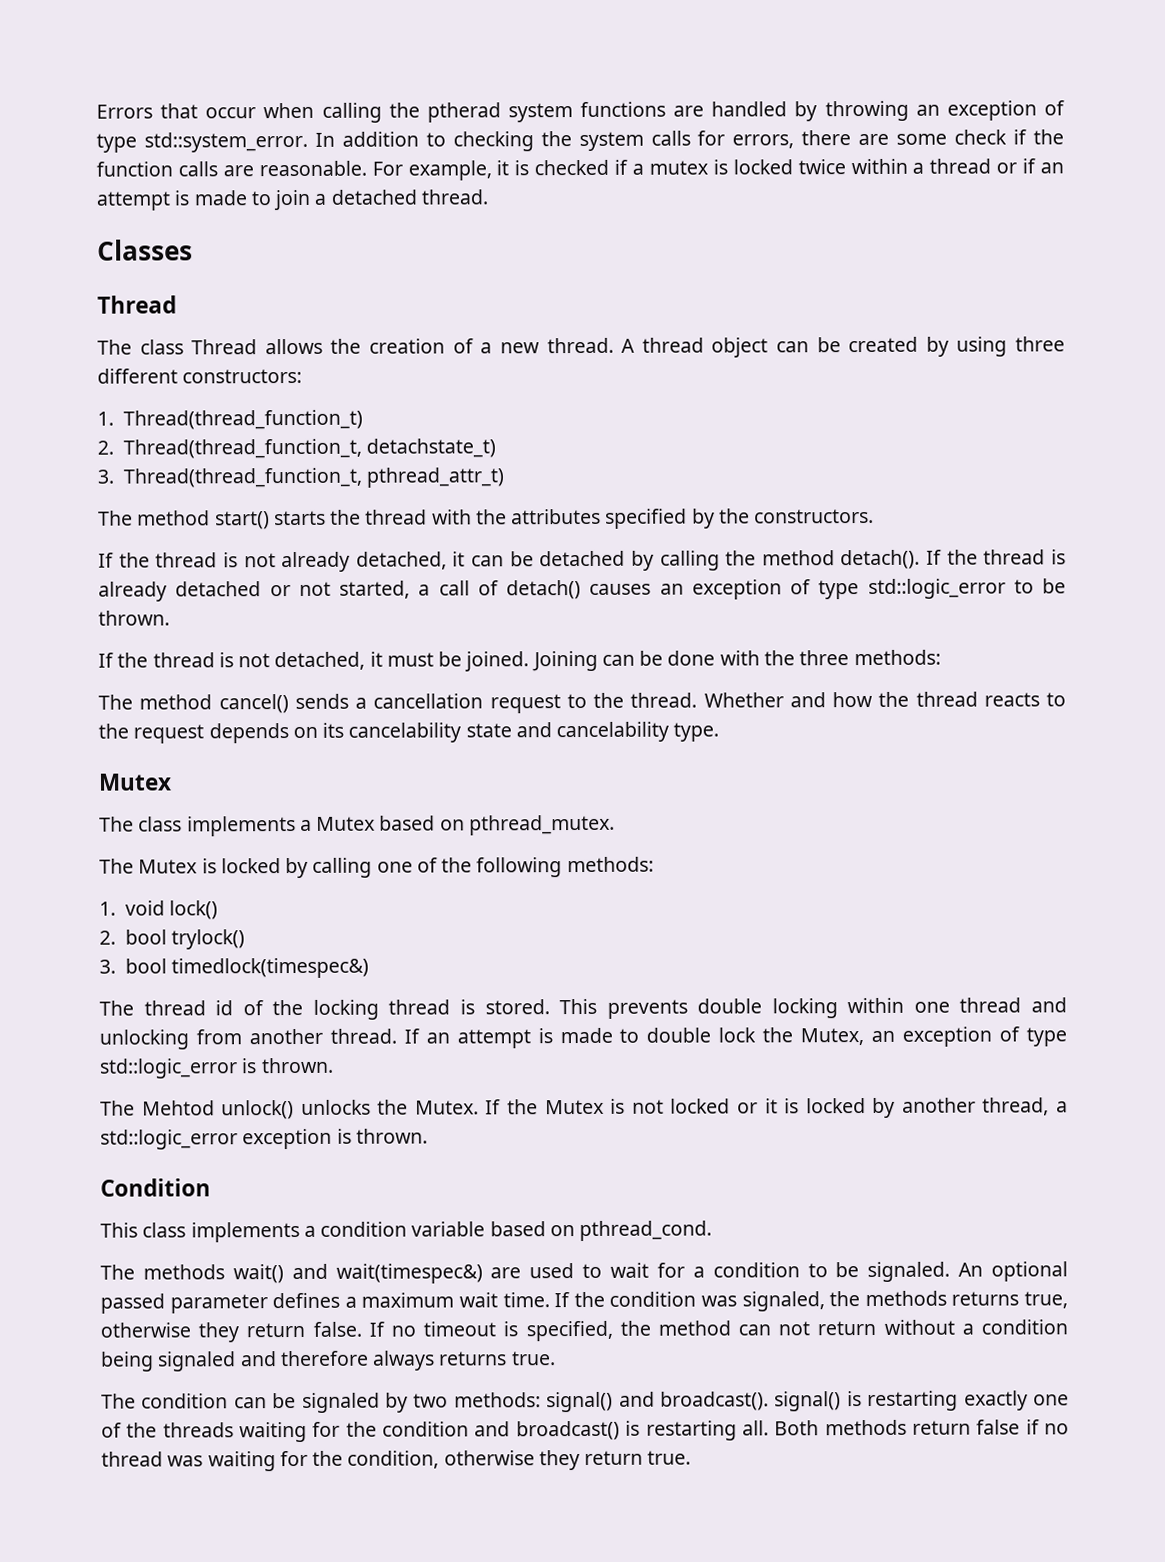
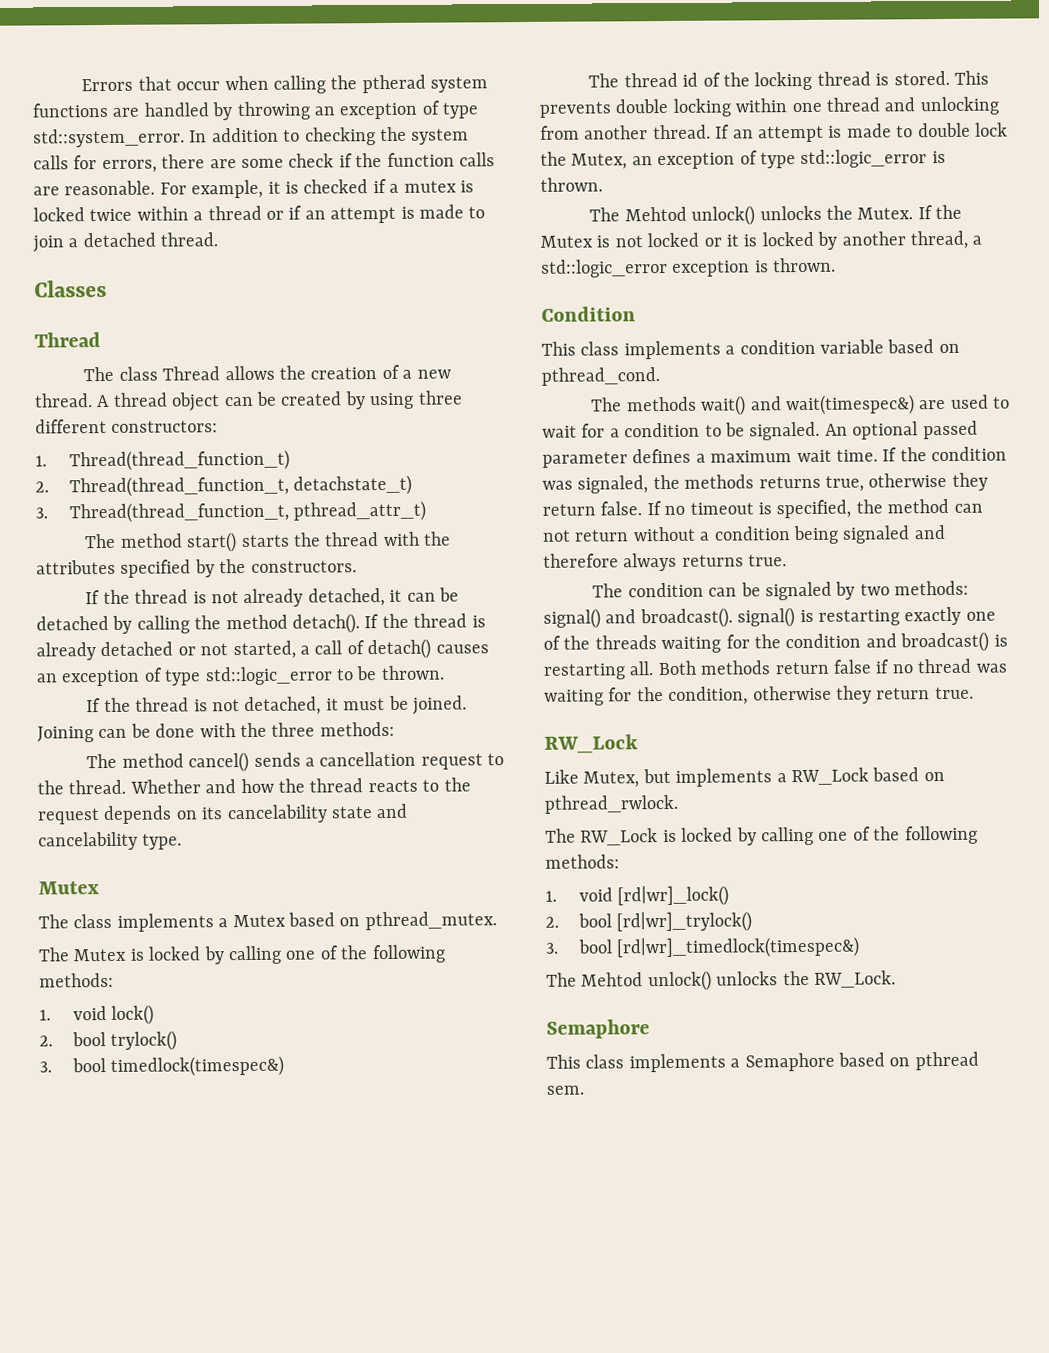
(692, 1457) none -> [544,734,638,754] [544,767,945,788] [544,794,678,814] [545,825,978,846] [545,854,620,869] [545,885,730,907] [545,911,753,933] [545,936,861,959] [546,970,896,992] [546,1019,650,1039] [546,1051,979,1073] [546,1085,584,1095] // RW_Lock // Like Mutex, but implements a RW_Lock based on pthread_rwlock. // The RW_Lock is locked by calling one of the following methods: // 1. void [rd|wr]_lock() // 2. bool [rd|wr]_trylock() // 3. bool [rd|wr]_timedlock(timespec&) // The Mehtod unlock() unlocks the RW_Lock. // Semaphore // This class implements a Semaphore based on pthread sem.

